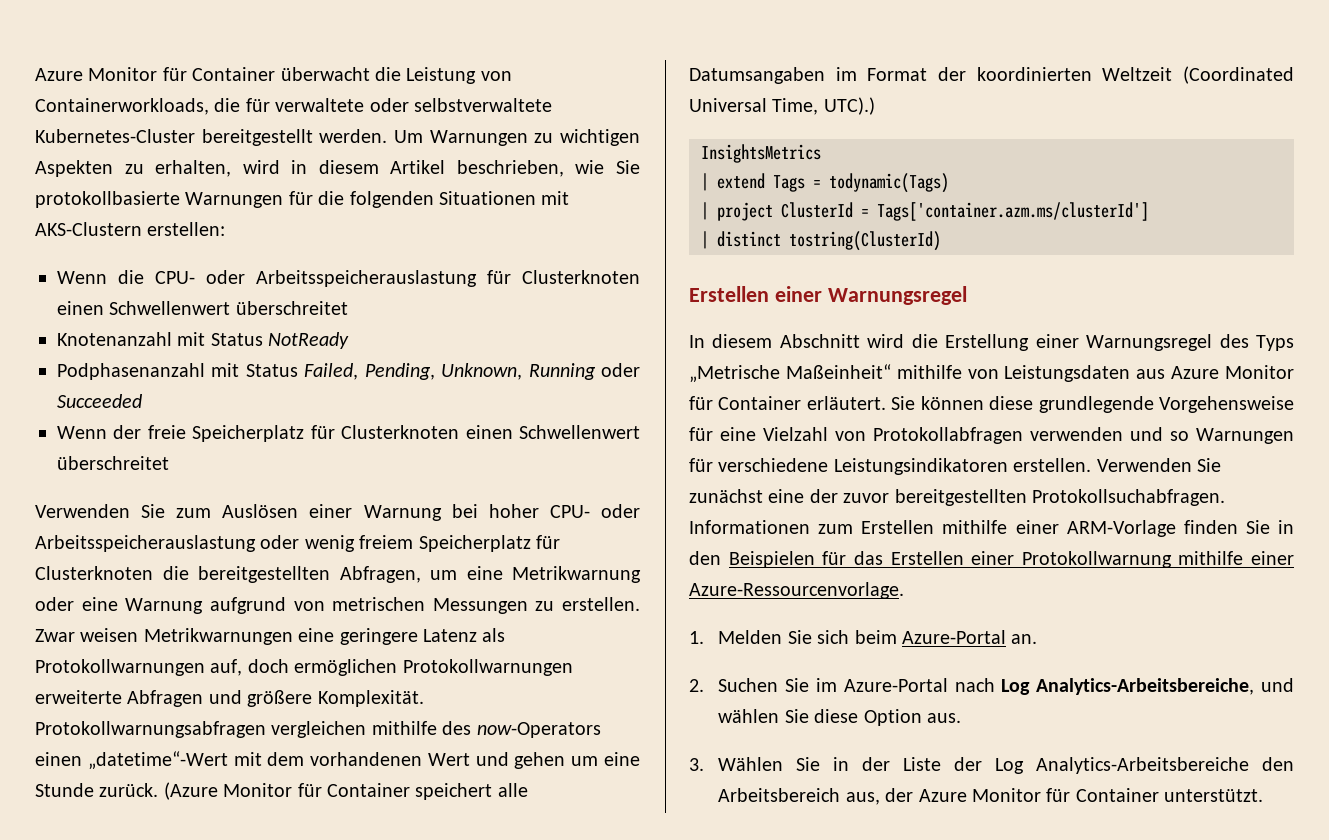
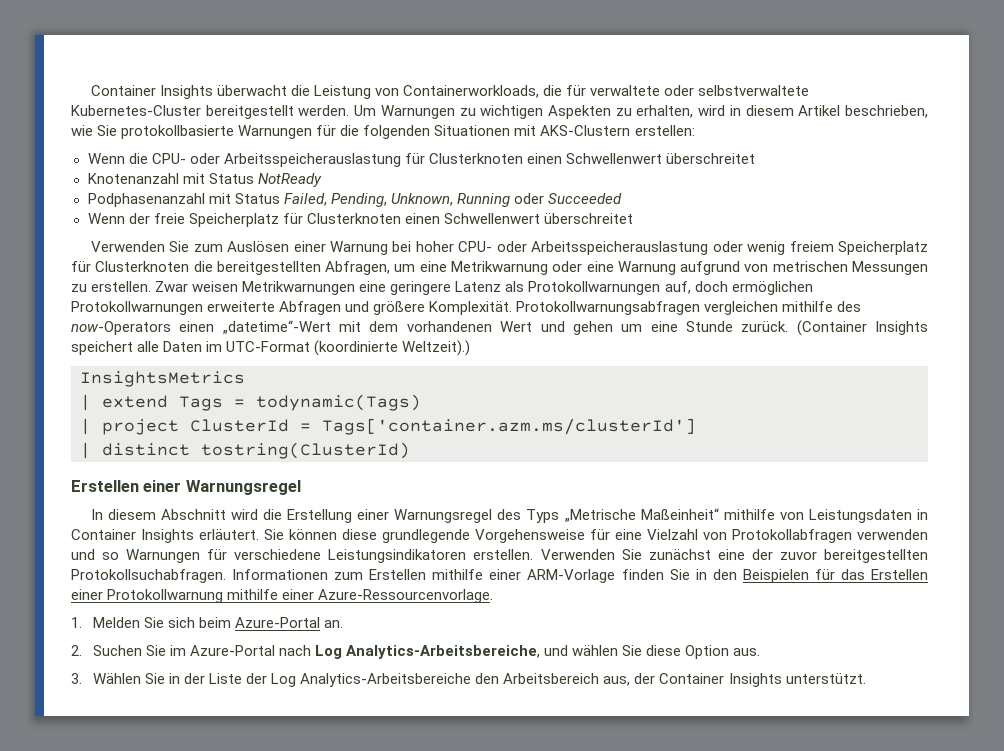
[35,67,276,81] Azure Monitor für Container -> [90,85,213,99] Container Insights
[163,782,528,800] [689,66,1294,84] [689,97,875,115] (Azure Monitor für Container speichert alle Datumsangaben im Format der koordinierten Weltzeit (Coordinated Universal Time, UTC).) -> [796,320,929,336] [71,340,471,356] (Container Insights speichert alle Daten im UTC-Format (koordinierte Weltzeit).)
[1136,365,1294,379] [689,396,802,410] aus Azure Monitor für Container -> [917,509,929,520] [71,529,194,543] in Container Insights
[918,788,1159,802] Azure Monitor für Container -> [659,673,782,687] Container Insights

